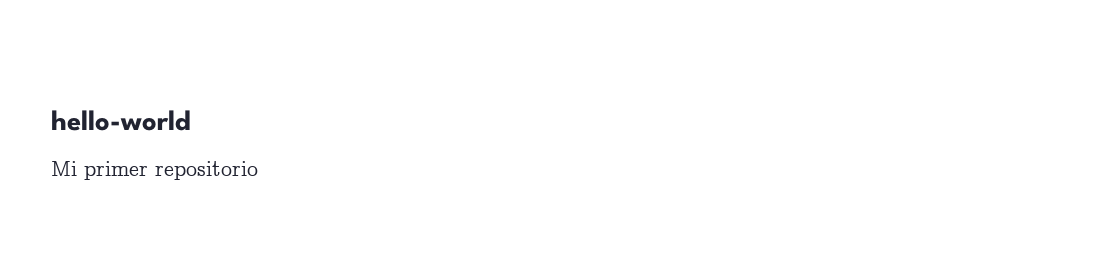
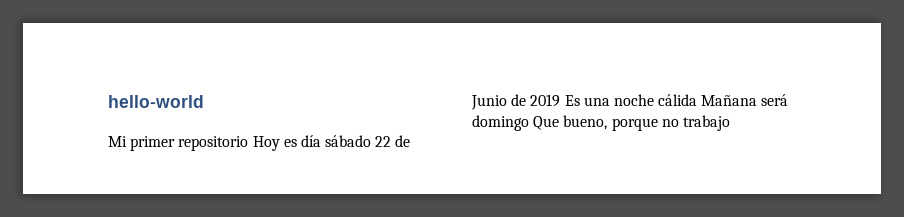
(258, 170) none -> [252,135,411,151] [471,94,789,110] [472,115,730,131] Hoy es día sábado 22 de Junio de 2019 Es una noche cálida Mañana será domingo Que bueno, porque no trabajo

